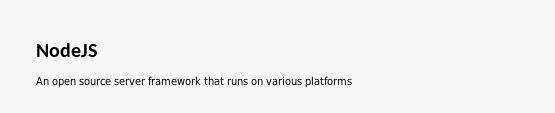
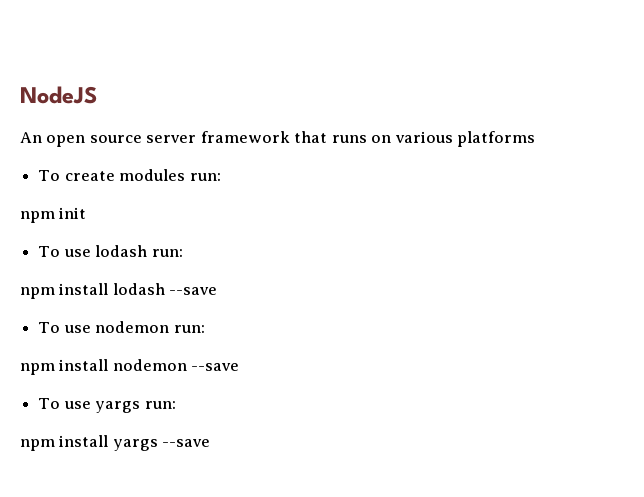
(352, 82) none -> [38,169,221,181] [20,207,87,223] [38,245,183,257] [20,283,218,299] [38,321,205,333] [20,359,240,375] [38,398,176,413] [20,435,211,451] // To create modules run: // npm init // To use lodash run: // npm install lodash --save // To use nodemon run: // npm install nodemon --save // To use yargs run: // npm install yargs --save

